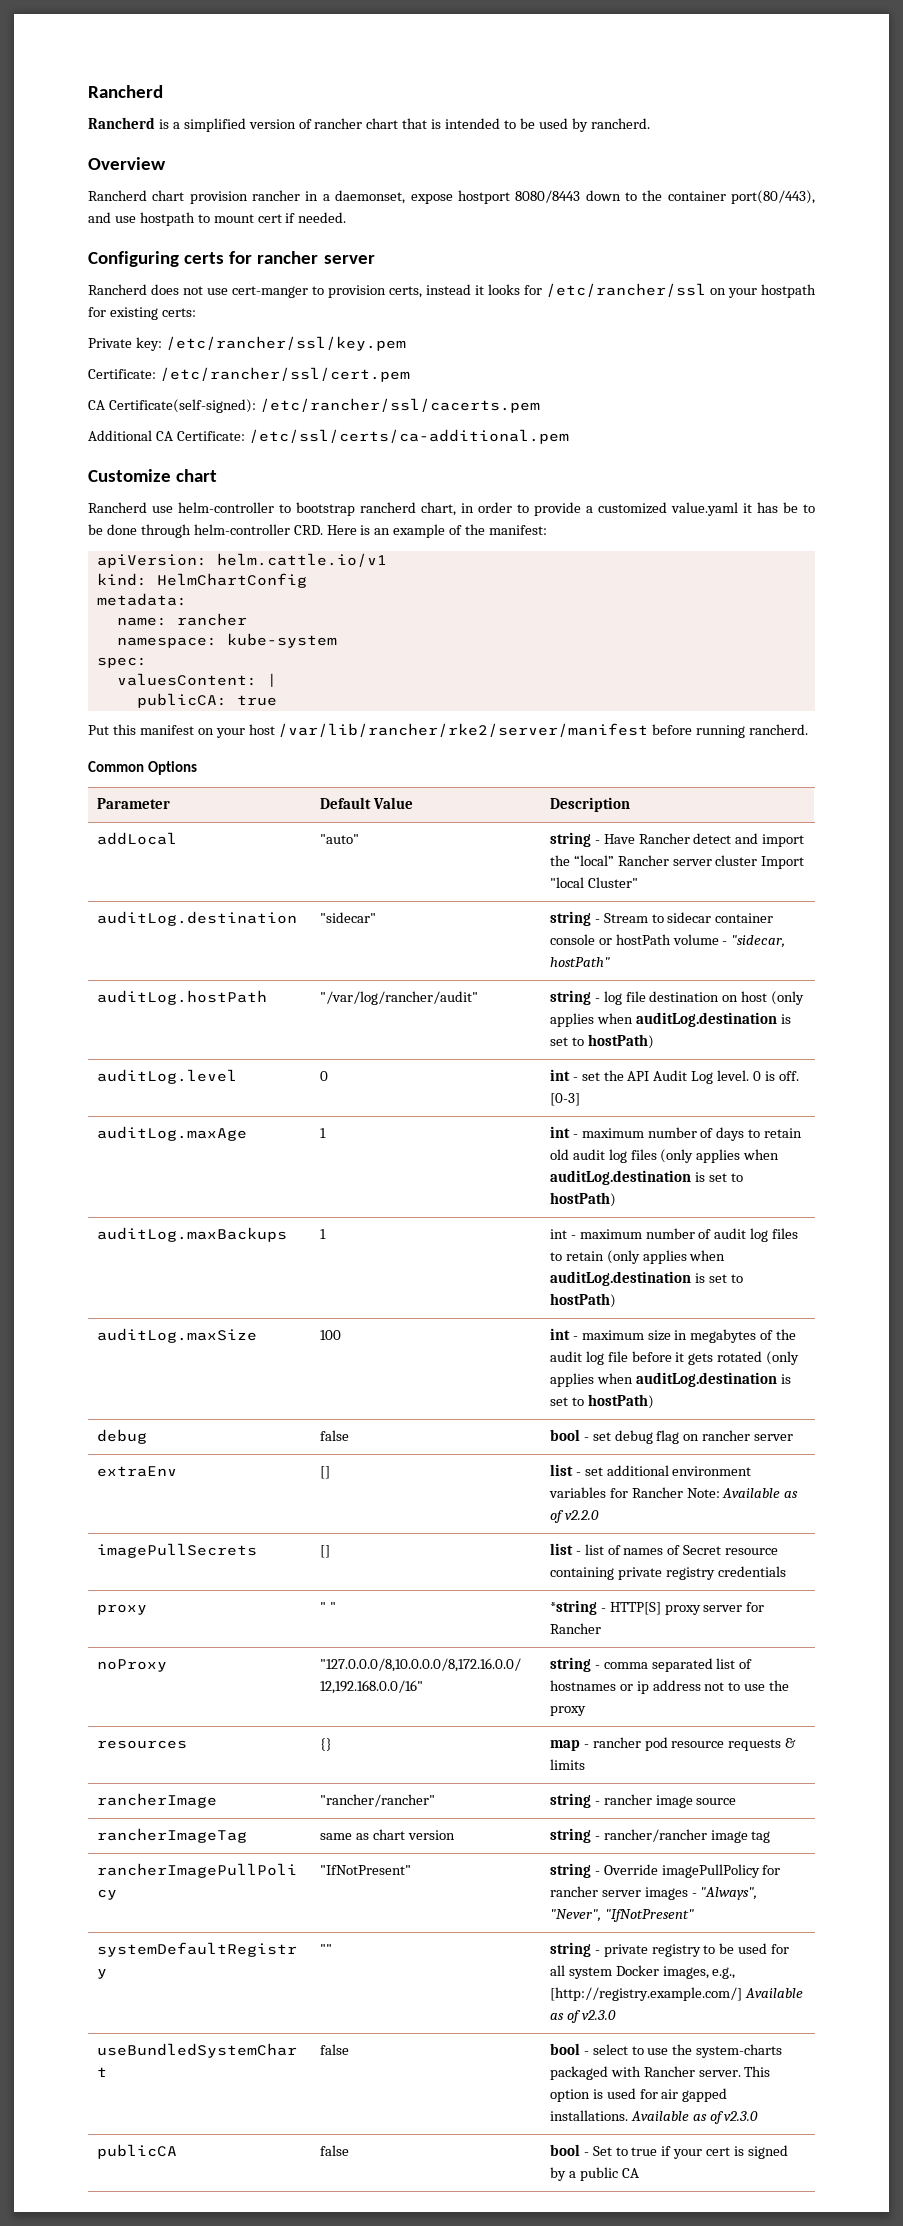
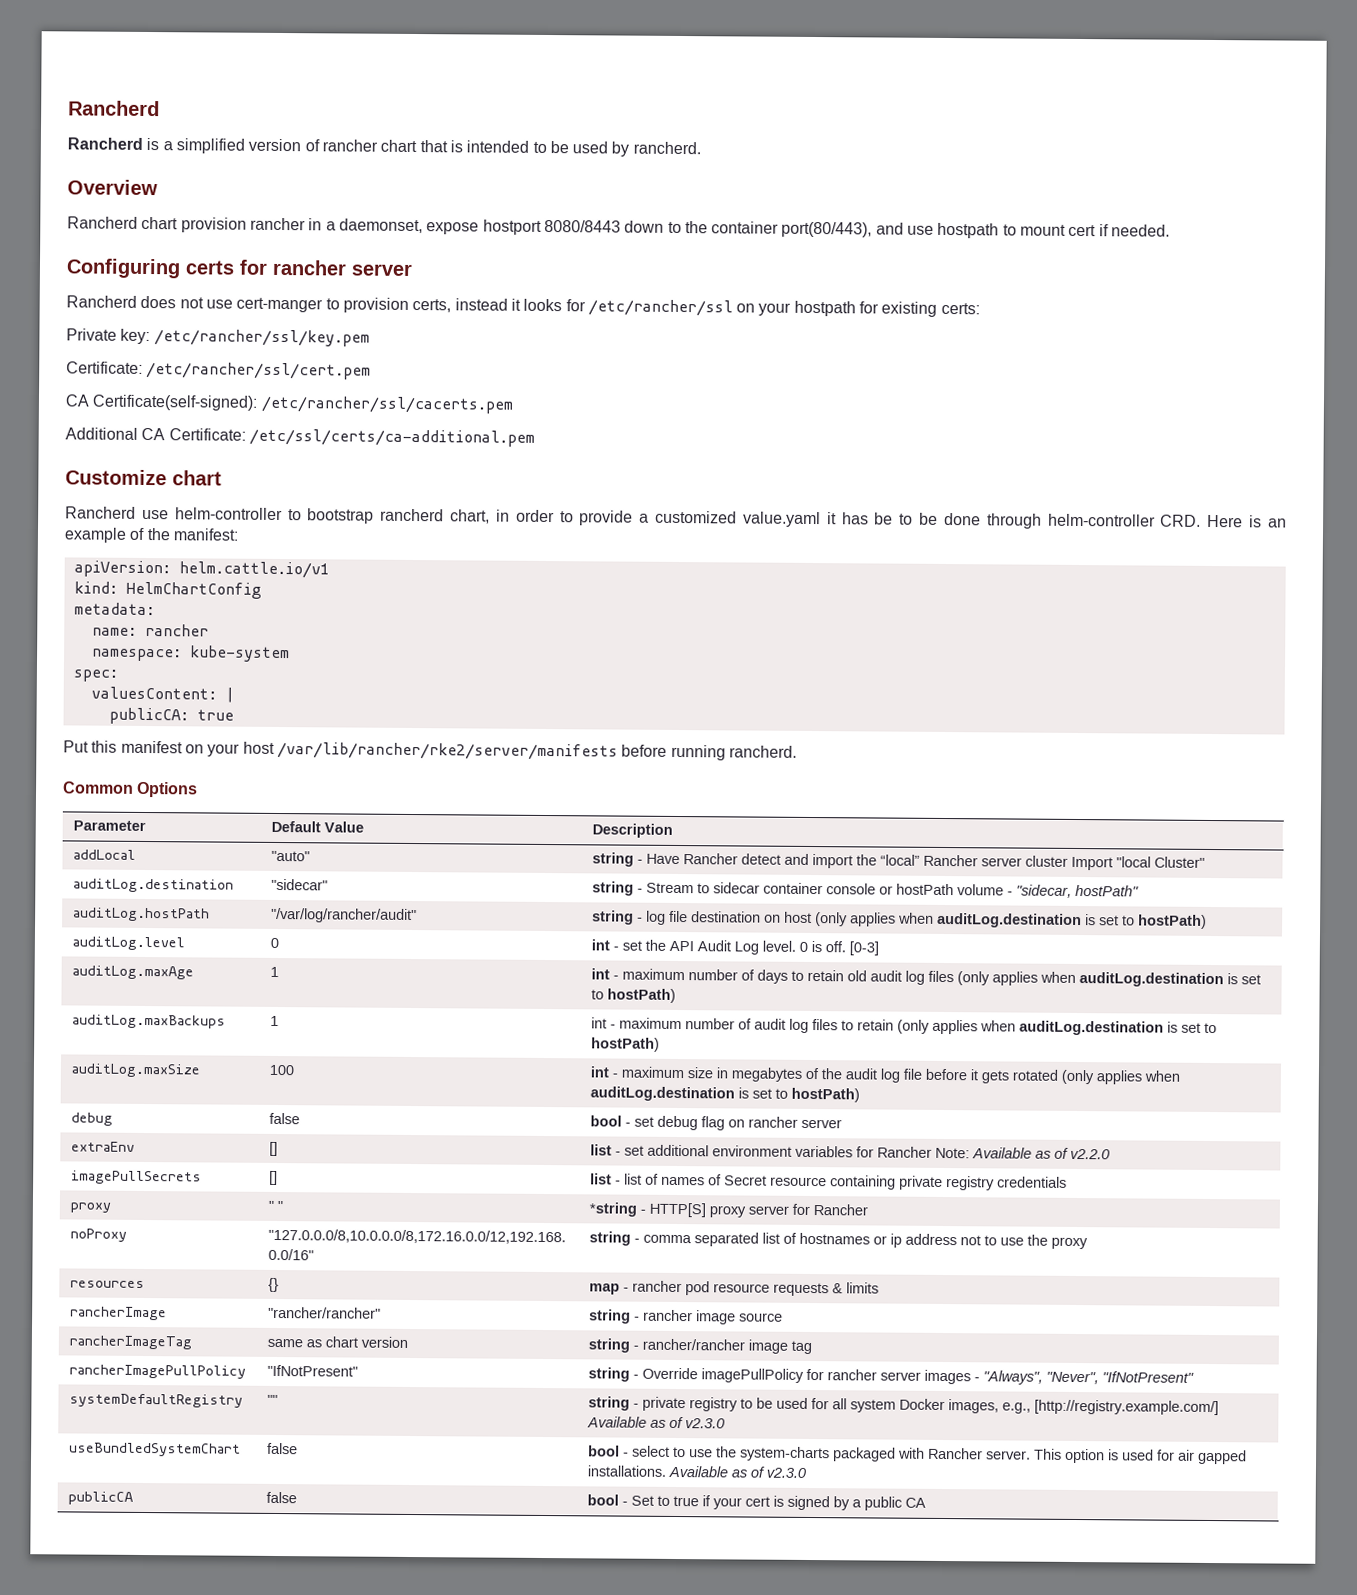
[278,723,649,737] /var/lib/rancher/rke2/server/manifest -> [276,741,618,761] /var/lib/rancher/rke2/server/manifests

